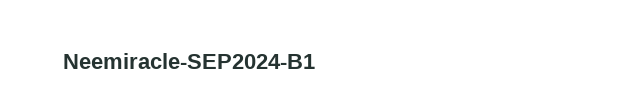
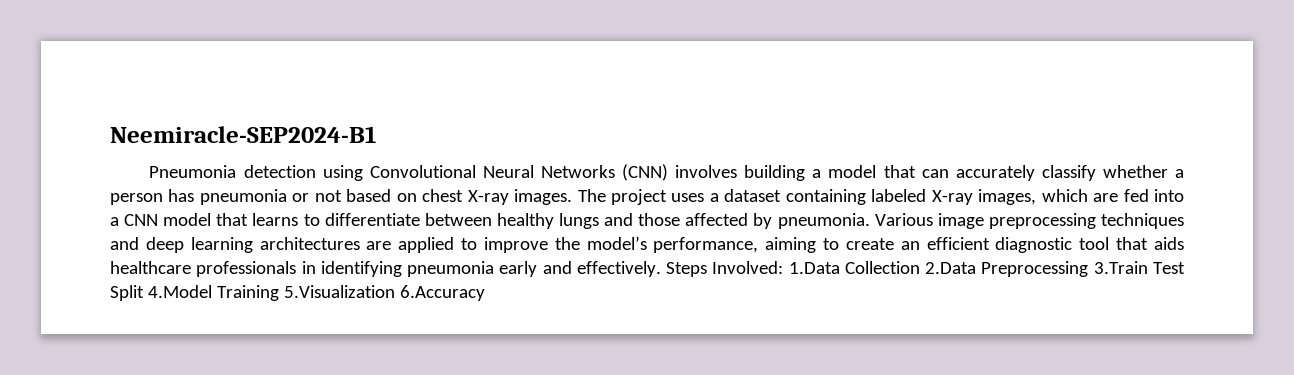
(315, 61) none -> [149,164,1184,181] [110,189,1185,205] [110,213,1184,229] [110,236,1185,253] [110,261,1185,277] [110,285,485,301] // Pneumonia detection using Convolutional Neural Networks (CNN) involves building a model that can accurately classify whether a person has pneumonia or not based on chest X-ray images. The project uses a dataset containing labeled X-ray images, which are fed into a CNN model that learns to differentiate between healthy lungs and those affected by pneumonia. Various image preprocessing techniques and deep learning architectures are applied to improve the model’s performance, aiming to create an efficient diagnostic tool that aids healthcare professionals in identifying pneumonia early and effectively. Steps Involved: 1.Data Collection 2.Data Preprocessing 3.Train Test Split 4.Model Training 5.Visualization 6.Accuracy

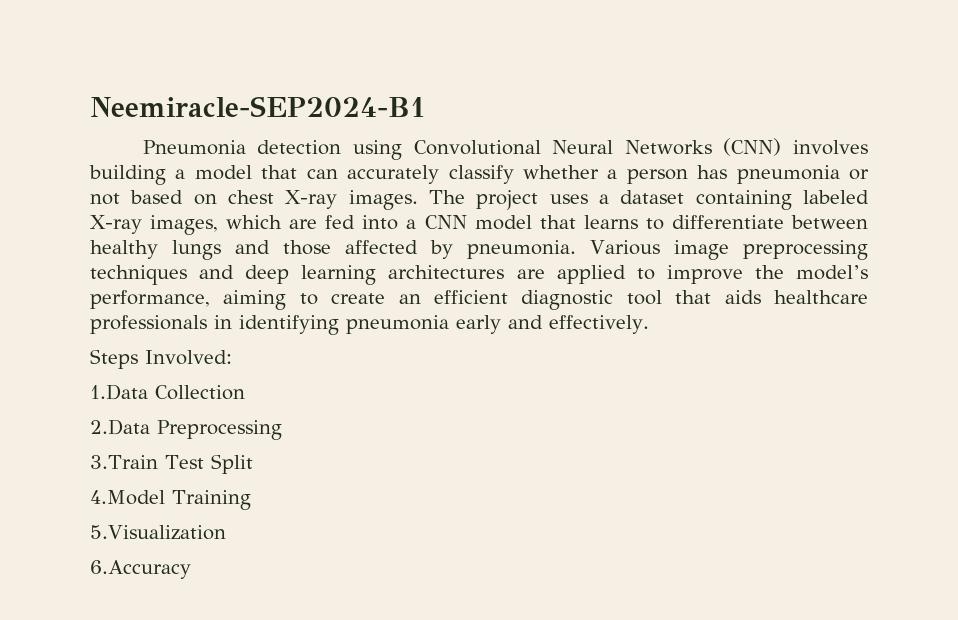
(661, 269) none -> (649, 324) //
(784, 267) none -> (232, 357) //
(920, 267) none -> (245, 392) //
(1089, 269) none -> (282, 430) //
(144, 293) none -> (253, 464) //
(279, 293) none -> (251, 500) //
(395, 291) none -> (226, 532) //

